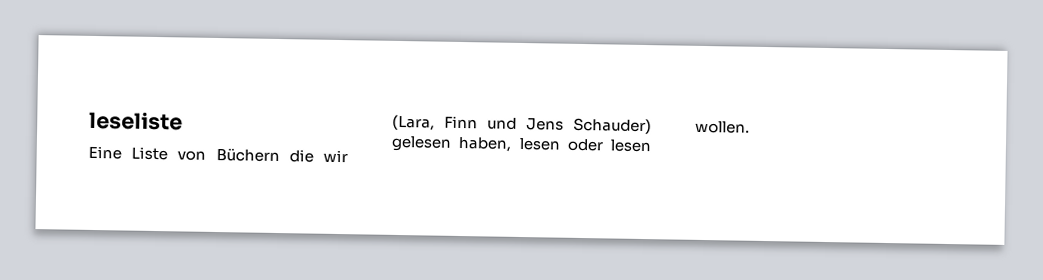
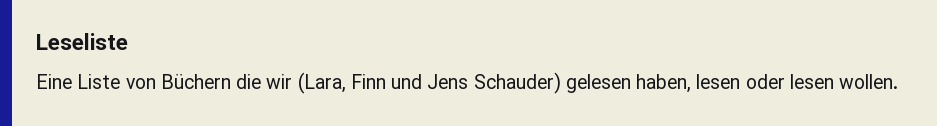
[89,110,183,131] leseliste -> [36,33,128,50] Leseliste

